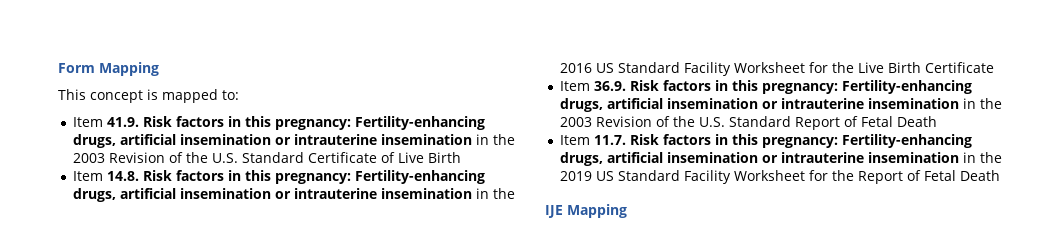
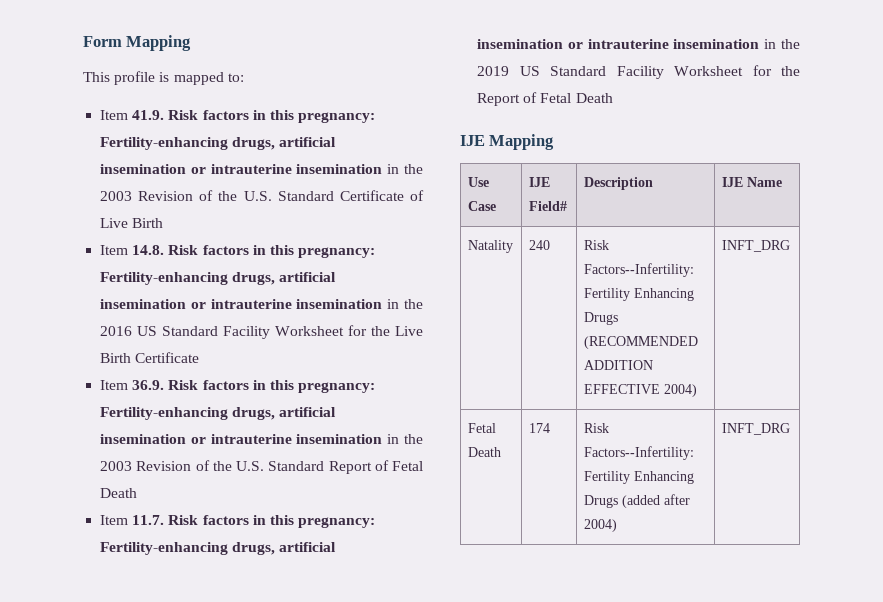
[90,90,143,103] concept -> [114,71,156,85] profile
(627, 211) none -> [467,177,489,187] [467,201,496,211] [528,177,550,187] [528,201,567,211] [583,177,653,190] [721,177,782,187] [467,240,513,253] [528,240,550,250] [583,240,609,250] [583,263,694,277] [583,288,694,301] [583,312,618,325] [583,336,698,349] [583,360,653,370] [583,384,697,397] [721,240,790,252] [467,423,496,433] [467,447,501,457] [528,423,550,433] [583,423,609,433] [583,446,694,460] [583,471,694,484] [583,494,690,508] [583,519,617,532] [721,423,790,435] // Use Case | IJE Field# | Description | IJE Name // Natality | 240 | Risk Factors--Infertility: Fertility Enhancing Drugs (RECOMMENDED ADDITION EFFECTIVE 2004) | INFT_DRG // Fetal Death | 174 | Risk Factors--Infertility: Fertility Enhancing Drugs (added after 2004) | INFT_DRG

